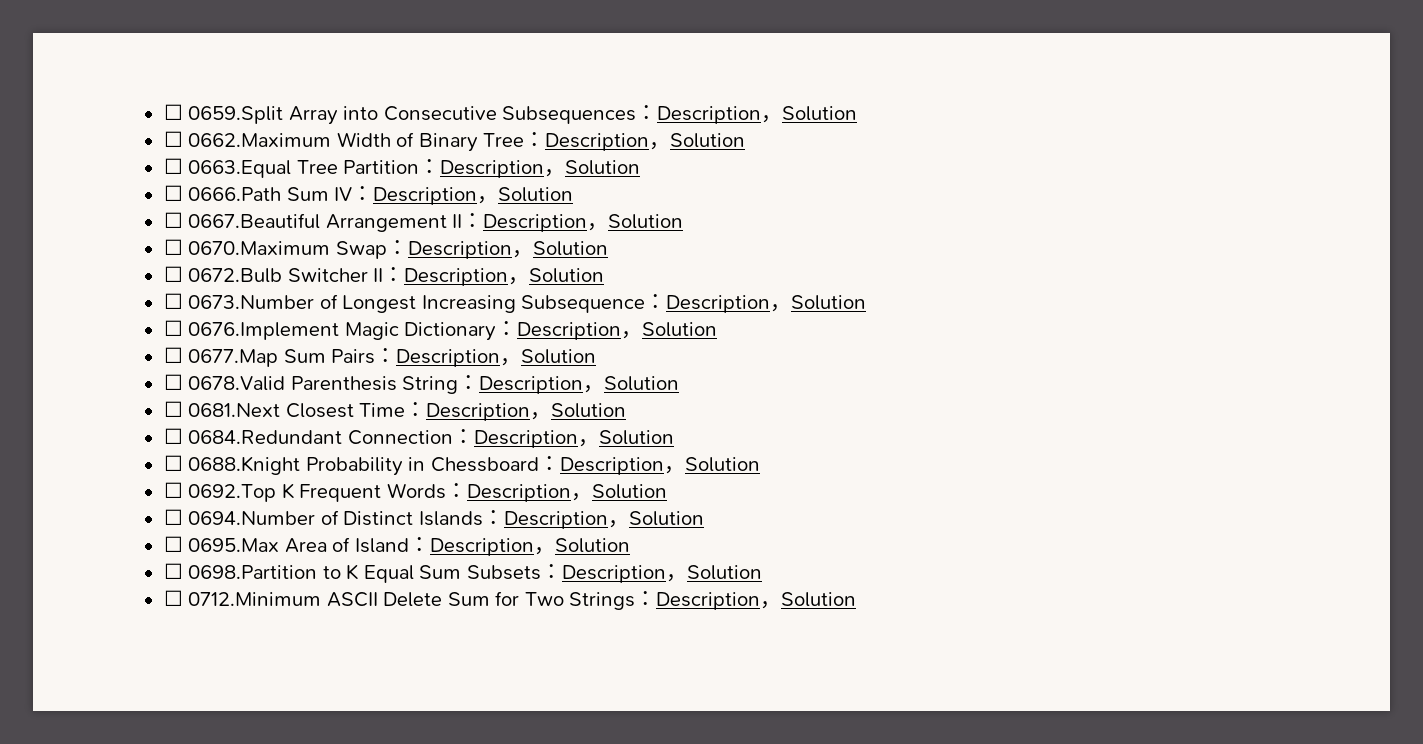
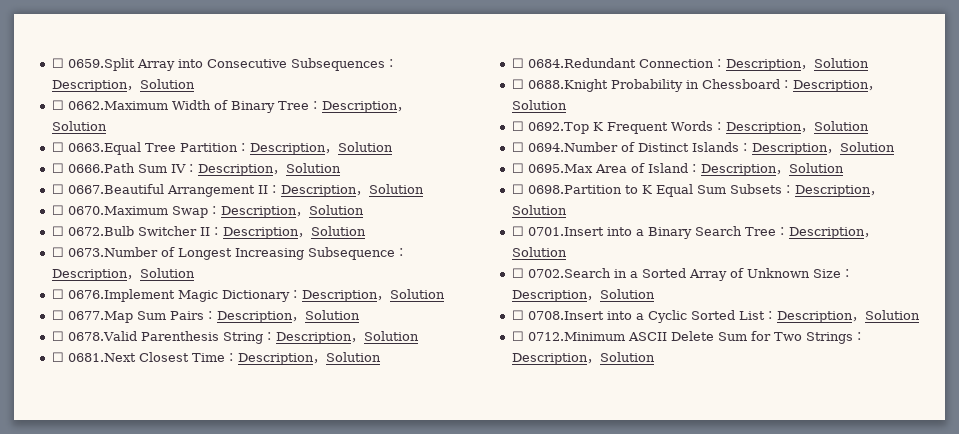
(762, 572) none -> [511,226,877,239] [511,247,567,257] [511,268,854,281] [511,289,655,302] [511,310,920,323] // ☐ 0701.Insert into a Binary Search Tree：Description，Solution // ☐ 0702.Search in a Sorted Array of Unknown Size：Description，Solution // ☐ 0708.Insert into a Cyclic Sorted List：Description，Solution

